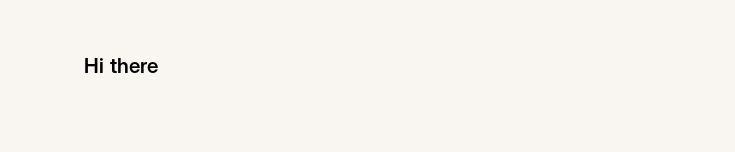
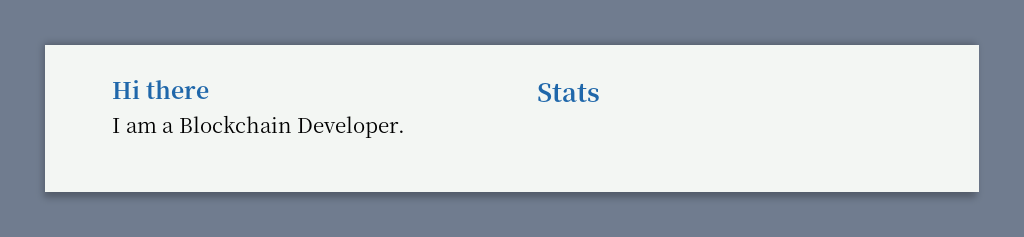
(158, 65) none -> [112,115,406,138] [537,83,600,102] // I am a Blockchain Developer. // Stats

